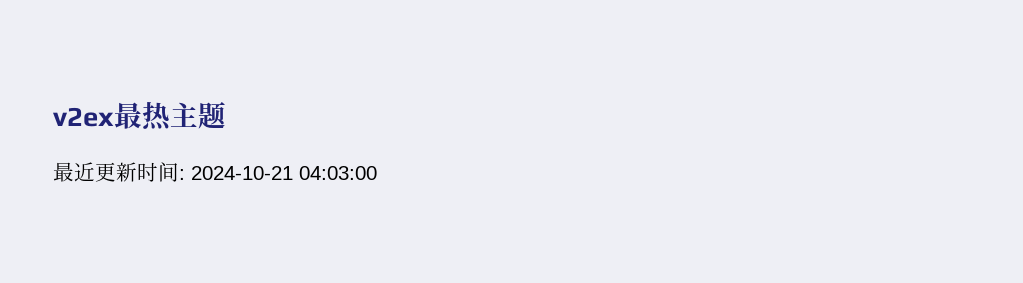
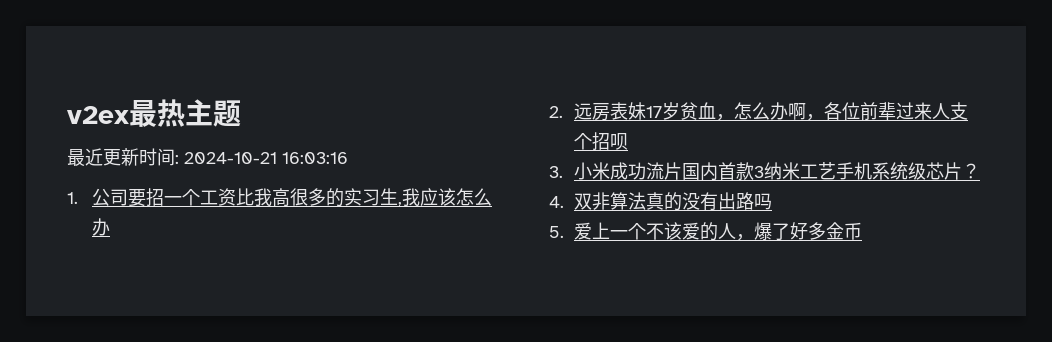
[299,166,377,180] 04:03:00 -> [282,152,348,164] [67,188,492,207] [91,218,110,236] [549,102,968,121] [573,132,628,150] [549,162,980,181] [549,192,772,211] [549,222,862,241] 16:03:16 // 1.公司要招一个工资比我高很多的实习生,我应该怎么办 // 2.远房表妹17岁贫血，怎么办啊，各位前辈过来人支个招呗 // 3.小米成功流片国内首款3纳米工艺手机系统级芯片？ // 4.双非算法真的没有出路吗 // 5.爱上一个不该爱的人，爆了好多金币

